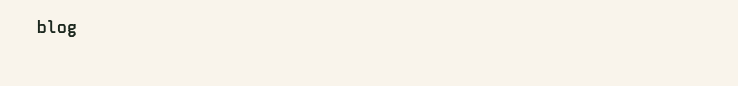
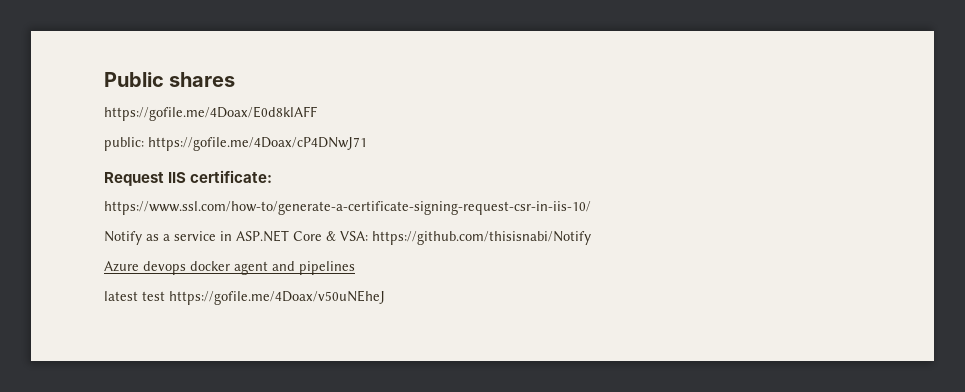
[37,20,77,37] blog -> [104,72,236,87] [104,106,317,121] [104,137,367,151] [104,170,273,186] [104,201,591,215] [104,230,591,245] [104,261,355,275] [104,290,385,305] Public shares // https://gofile.me/4Doax/E0d8klAFF // public: https://gofile.me/4Doax/cP4DNwJ71 // Request IIS certificate: // https://www.ssl.com/how-to/generate-a-certificate-signing-request-csr-in-iis-10/ // Notify as a service in ASP.NET Core & VSA: https://github.com/thisisnabi/Notify // Azure devops docker agent and pipelines // latest test https://gofile.me/4Doax/v50uNEheJ

